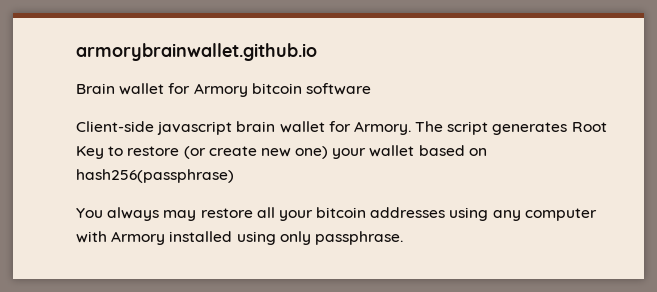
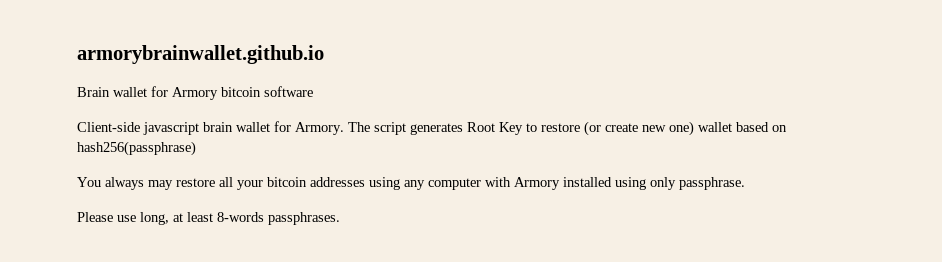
[332,148,367,159] your -> (694, 128) none
(403, 238) none -> [77,212,340,225] // Please use long, at least 8-words passphrases.

